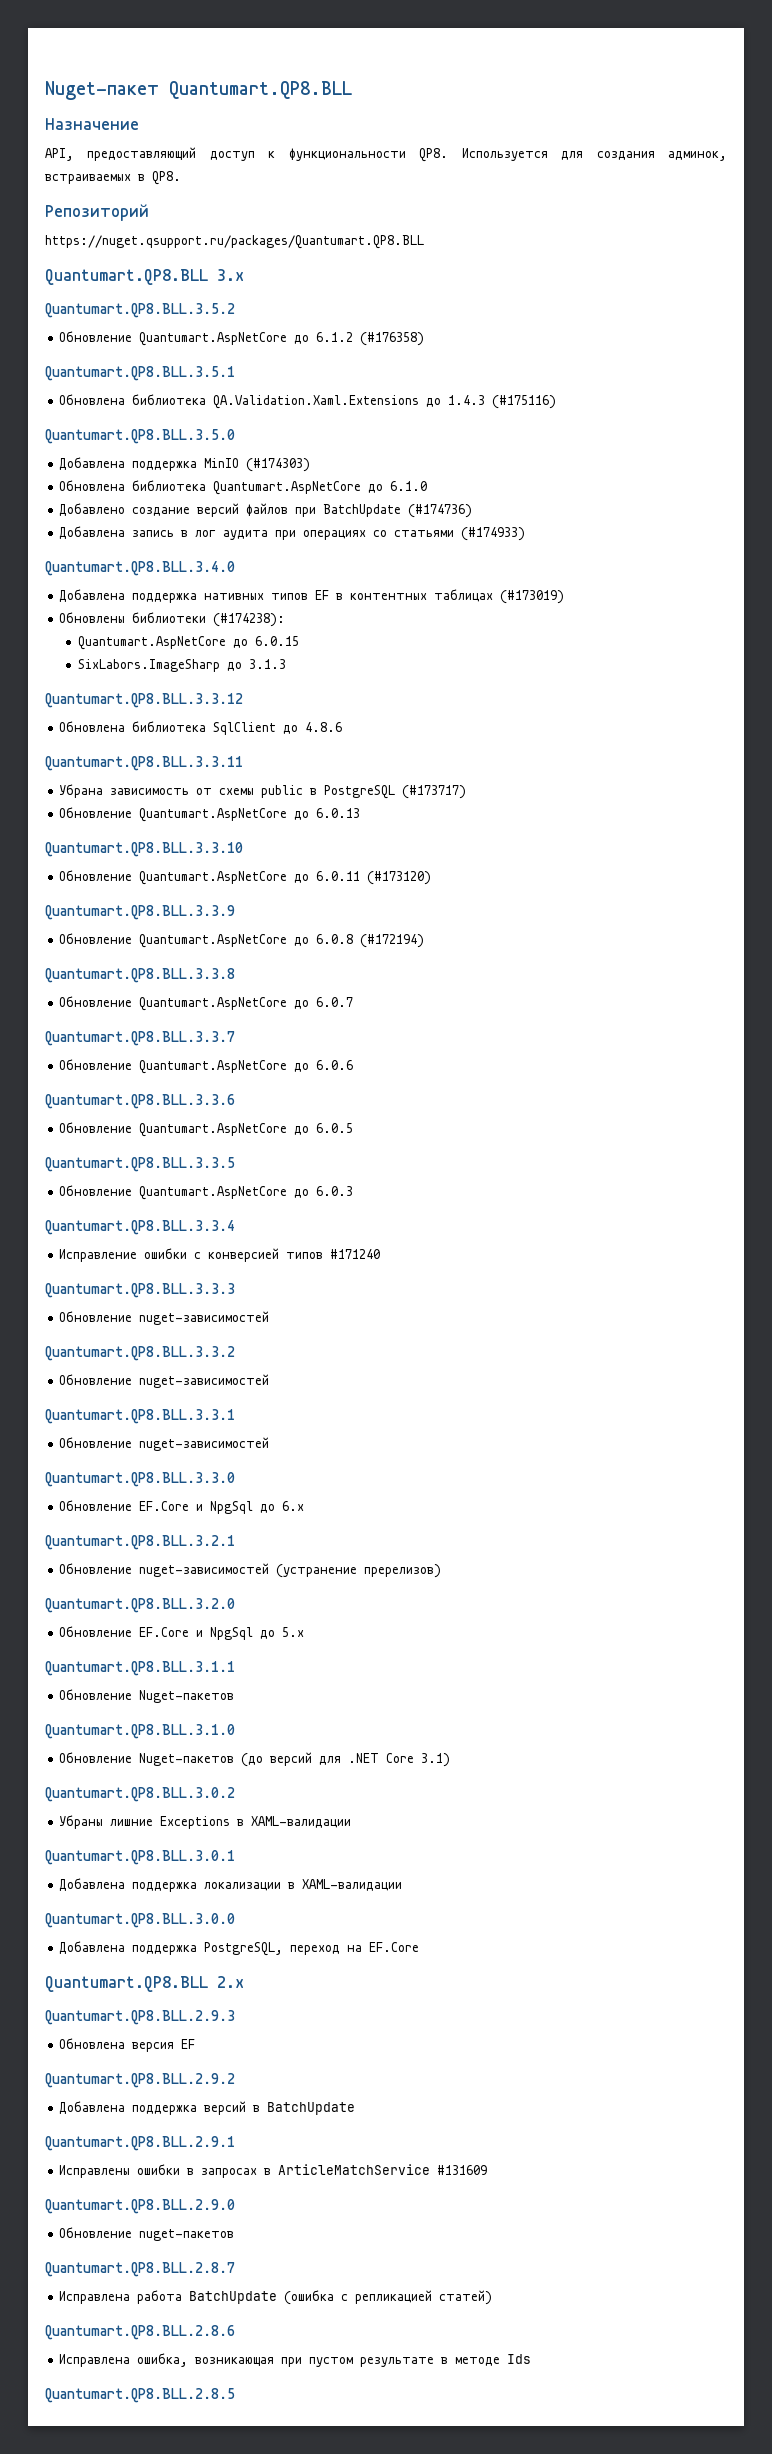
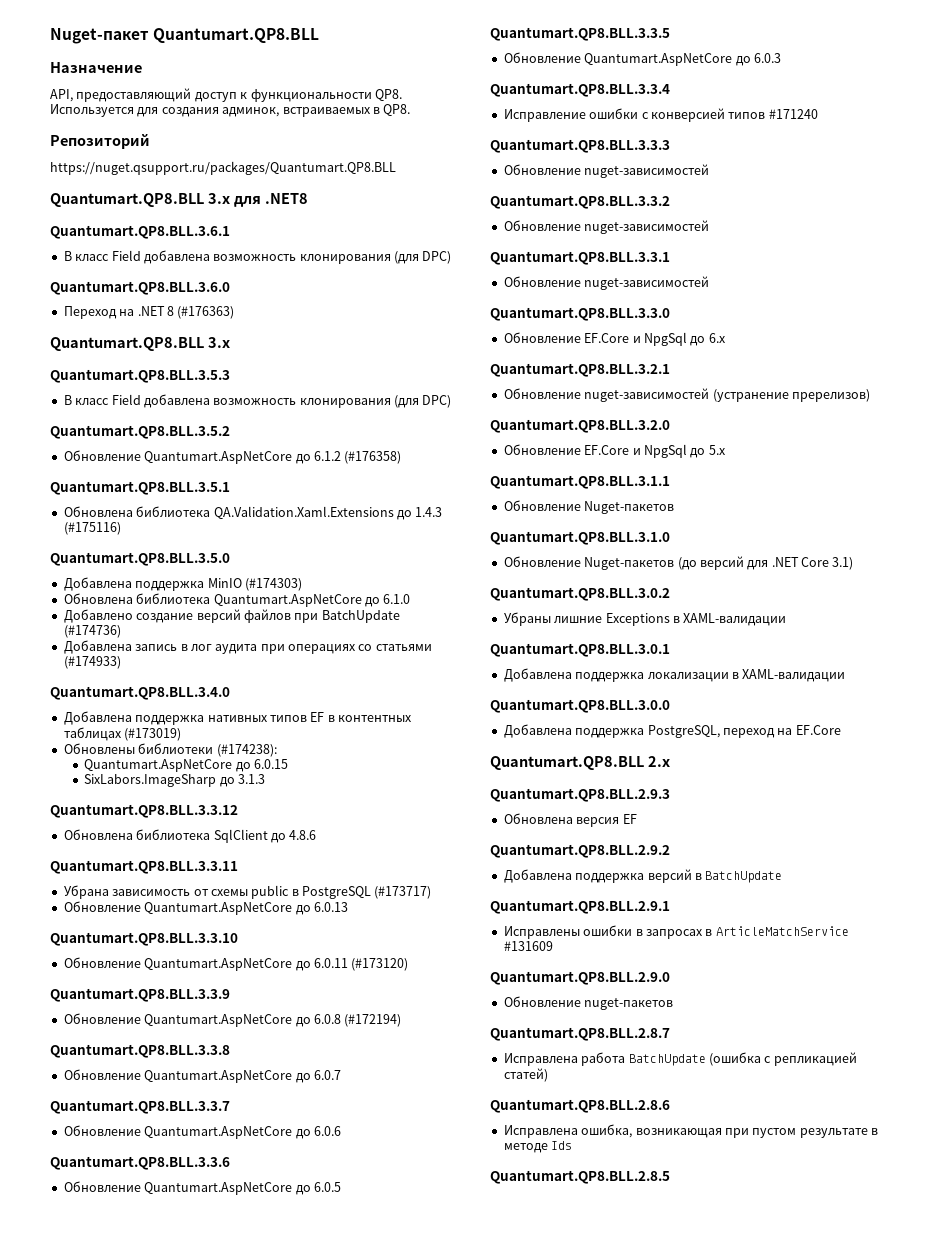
(244, 275) none -> [233,193,308,207] [50,225,230,239] [63,250,452,264] [50,281,230,295] [63,306,235,319] [50,337,230,351] [50,369,230,383] [63,394,452,408] для .NET8 // Quantumart.QP8.BLL.3.6.1 // В класс Field добавлена возможность клонирования (для DPC) // Quantumart.QP8.BLL.3.6.0 // Переход на .NET 8 (#176363) // Quantumart.QP8.BLL 3.x // Quantumart.QP8.BLL.3.5.3 // В класс Field добавлена возможность клонирования (для DPC)

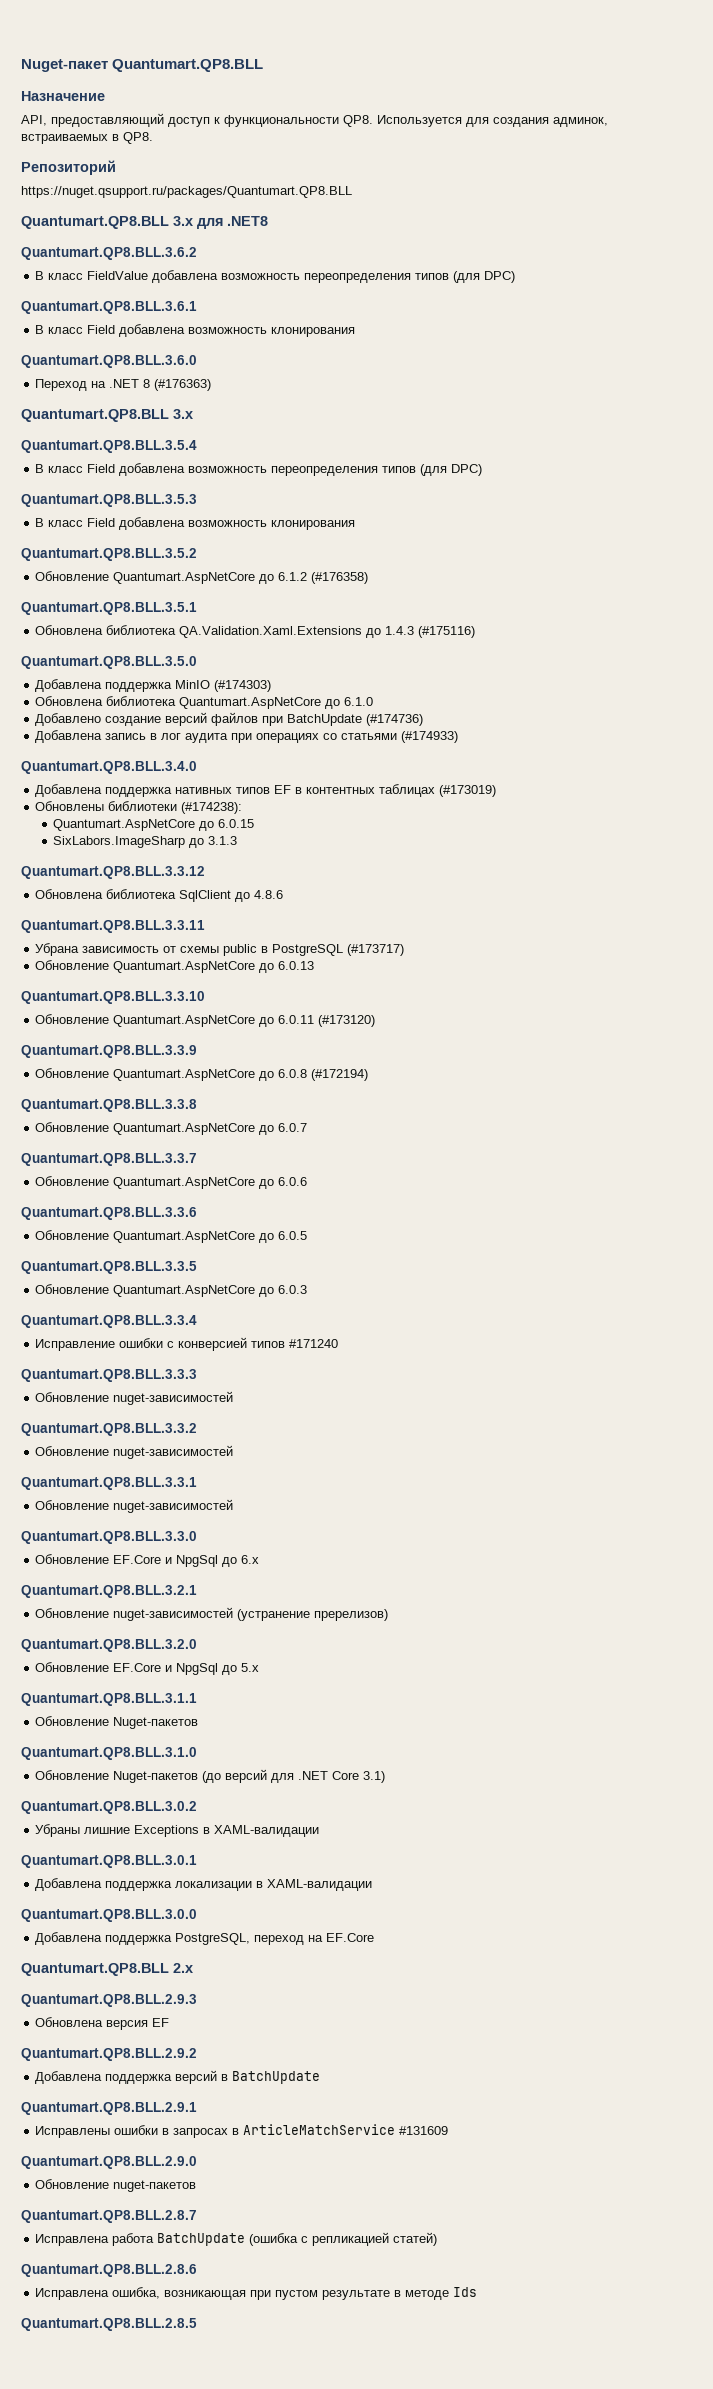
(308, 198) none -> [21,247,197,260] [35,270,516,283] // Quantumart.QP8.BLL.3.6.2 // В класс FieldValue добавлена возможность переопределения типов (для DPC)
[394,251,452,264] (для DPC) -> (356, 332) none
(230, 342) none -> [21,440,197,453] [35,463,483,476] // Quantumart.QP8.BLL.3.5.4 // В класс Field добавлена возможность переопределения типов (для DPC)
[394,395,452,408] (для DPC) -> (356, 525) none

